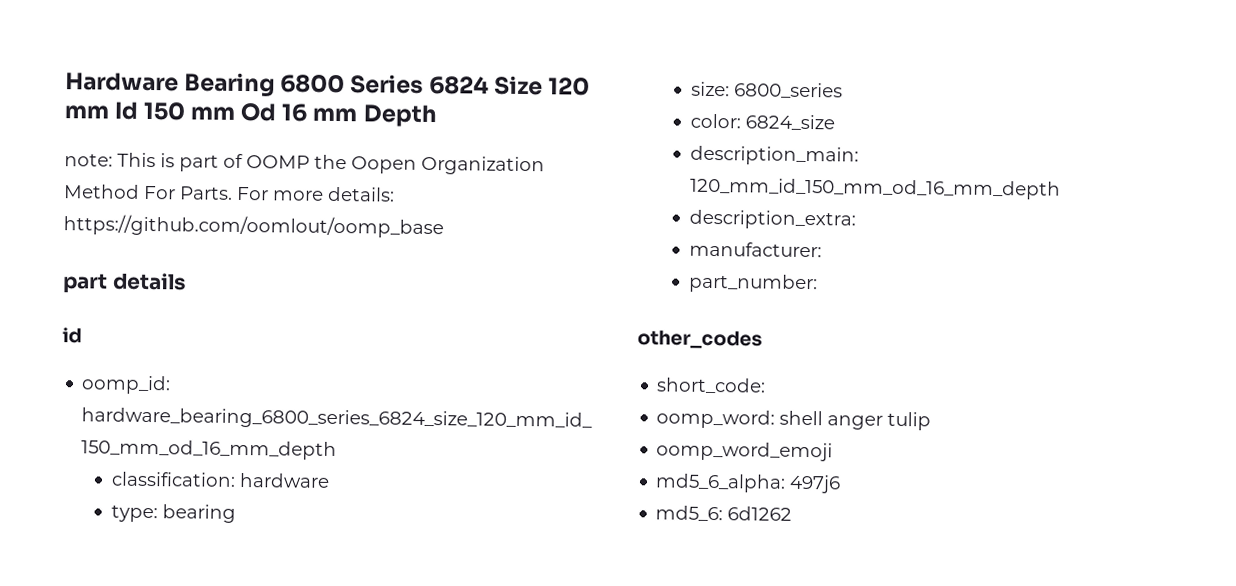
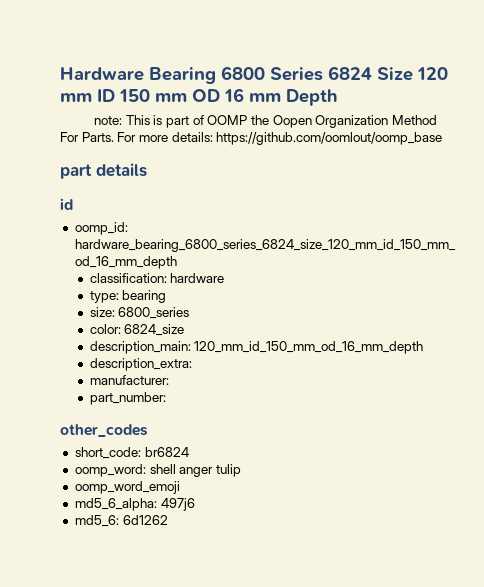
[114,101,140,120] Id -> [97,89,115,102] ID
[240,102,277,122] Od -> [192,89,220,102] OD
(767, 385) none -> [144,447,189,457] br6824

